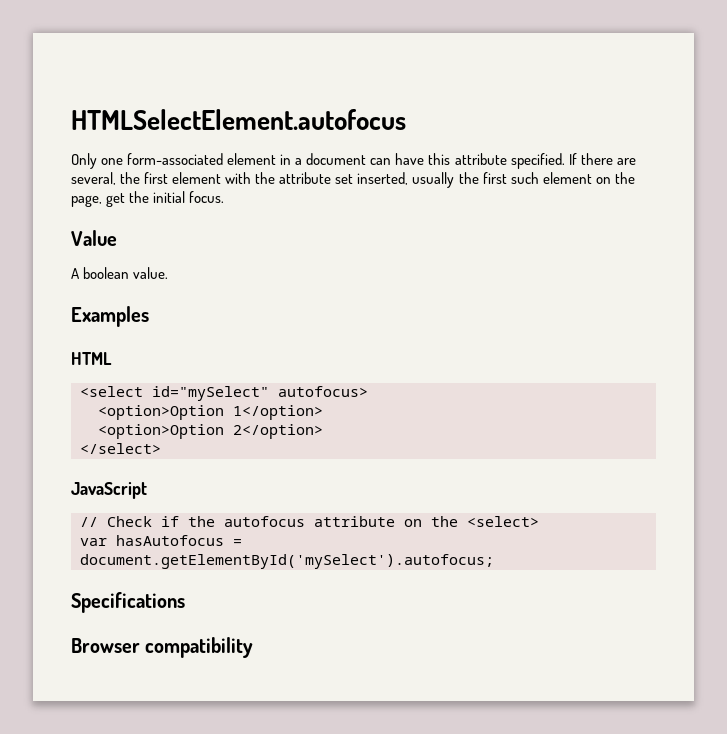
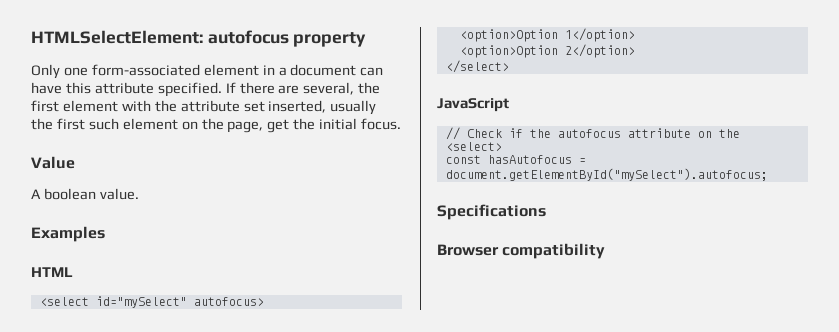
[71,109,406,130] HTMLSelectElement.autofocus -> [31,30,367,47] HTMLSelectElement: autofocus property
[80,538,107,546] var -> [445,155,481,164] const
[80,554,494,569] document.getElementById('mySelect').autofocus; -> [445,168,768,181] document.getElementById("mySelect").autofocus;

